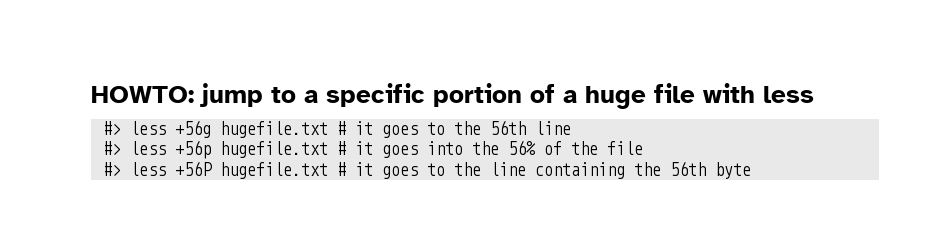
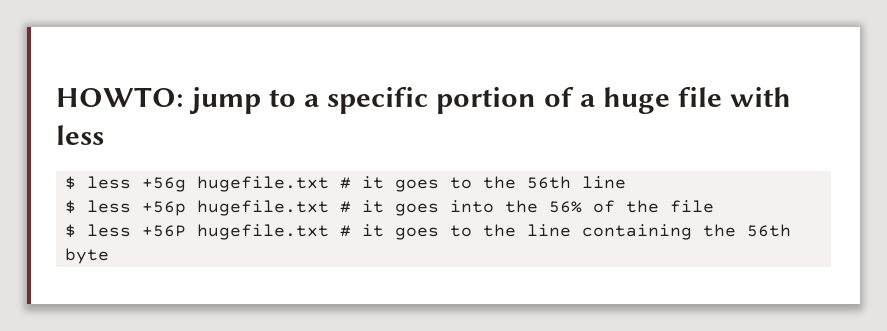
[102,121,121,135] #> -> [65,176,76,190] $
[102,141,121,155] #> -> [65,200,76,214] $
[102,162,121,176] #> -> [65,224,76,238] $

